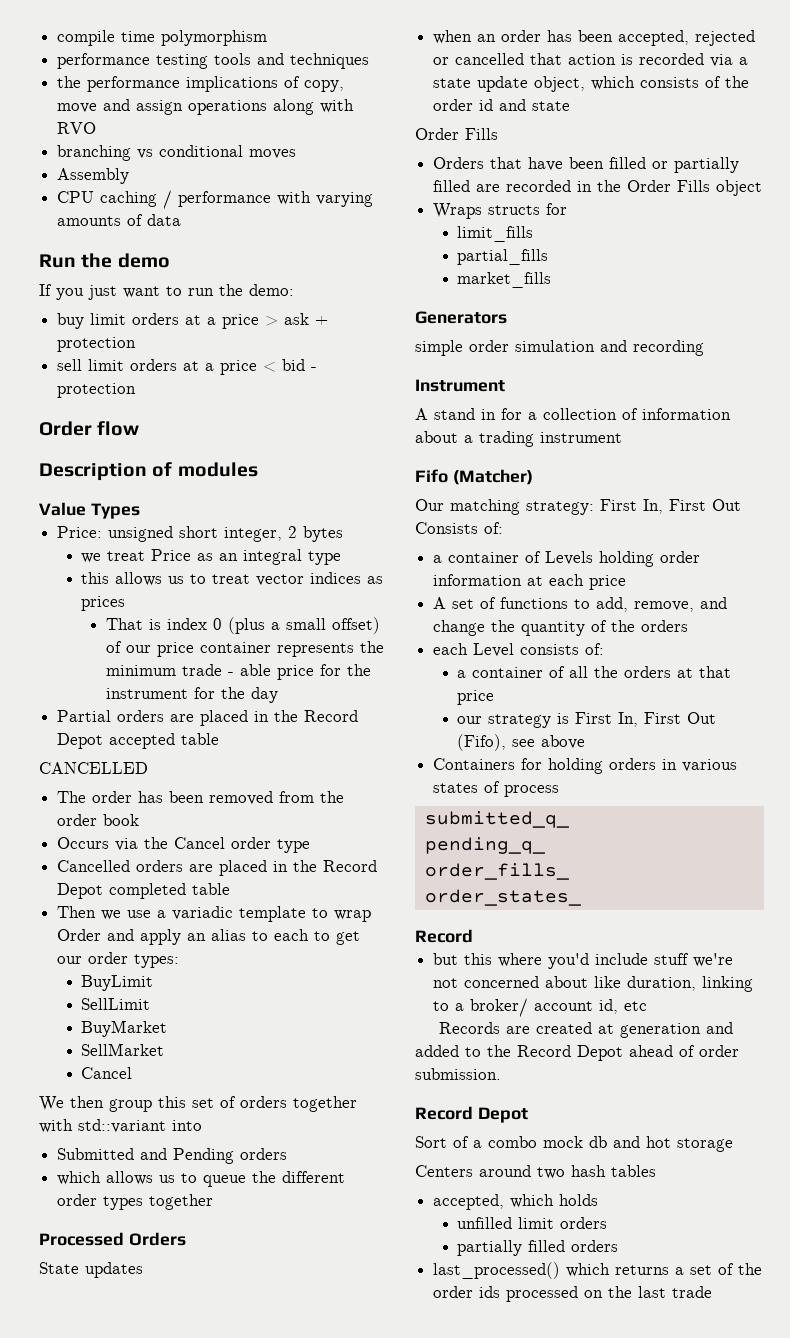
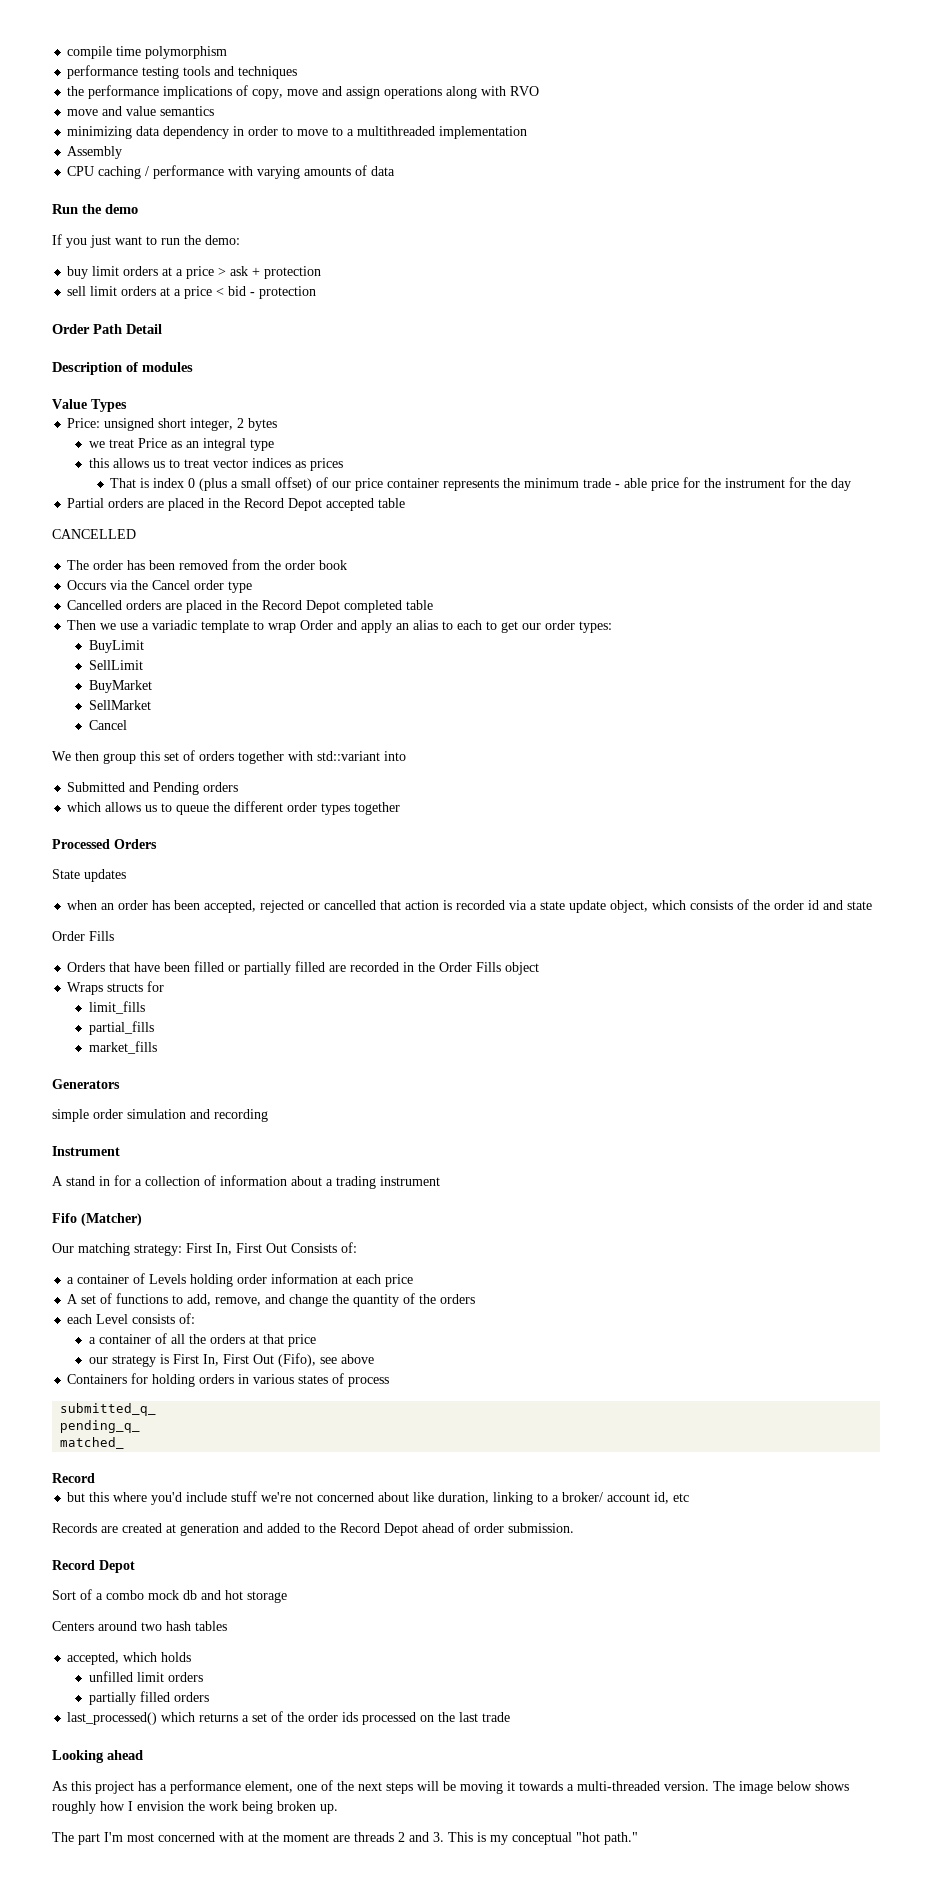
[57,145,297,161] branching vs conditional moves -> [67,106,215,116] [67,126,528,139] move and value semantics // minimizing data dependency in order to move to a multithreaded implementation
[97,421,140,436] flow -> [93,324,162,334] Path Detail
[424,863,569,880] [424,889,581,906] order_fills_ // order_states_ -> [60,1437,125,1449] matched_
(713, 1292) none -> [52,1750,143,1763] [52,1780,849,1794] [52,1801,338,1814] [52,1832,638,1845] // Looking ahead // As this project has a performance element, one of the next steps will be moving it towards a multi-threaded version. The image below shows roughly how I envision the work being broken up. // The part I'm most concerned with at the moment are threads 2 and 3. This is my conceptual "hot path."

